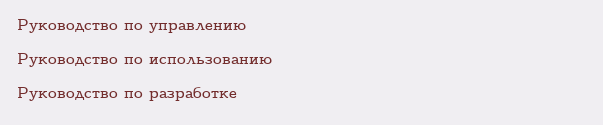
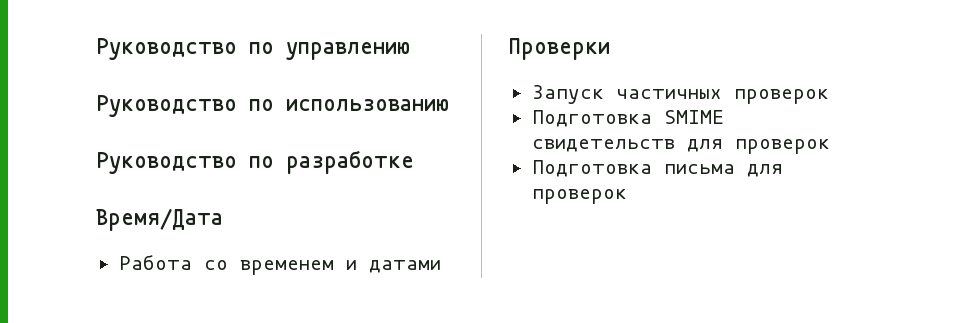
(237, 94) none -> [96,208,223,231] [118,255,441,275] [509,38,610,60] [531,85,829,104] [531,110,724,127] [531,139,830,154] [531,160,783,177] [531,189,627,204] // Время/Дата // Работа со временем и датами // Проверки // Запуск частичных проверок // Подготовка SMIME свидетельств для проверок // Подготовка письма для проверок

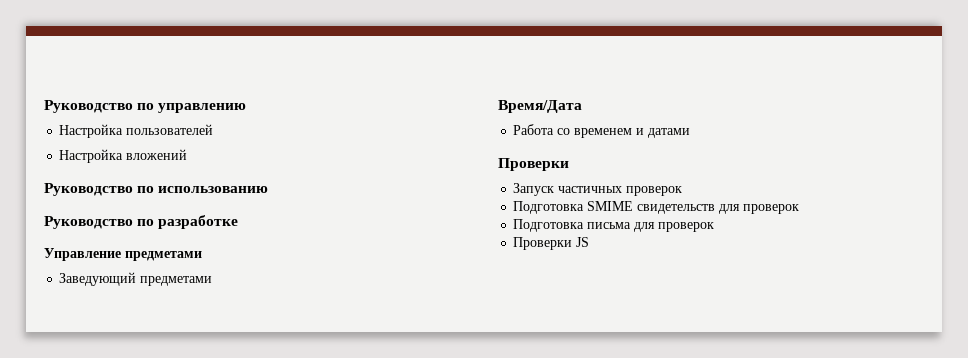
(410, 51) none -> [59,124,214,138] [59,149,188,163] // Настройка пользователей // Настройка вложений
(414, 162) none -> [44,248,202,261] [59,272,213,286] // Управление предметами // Заведующий предметами
(627, 196) none -> [513,237,590,250] // Проверки JS

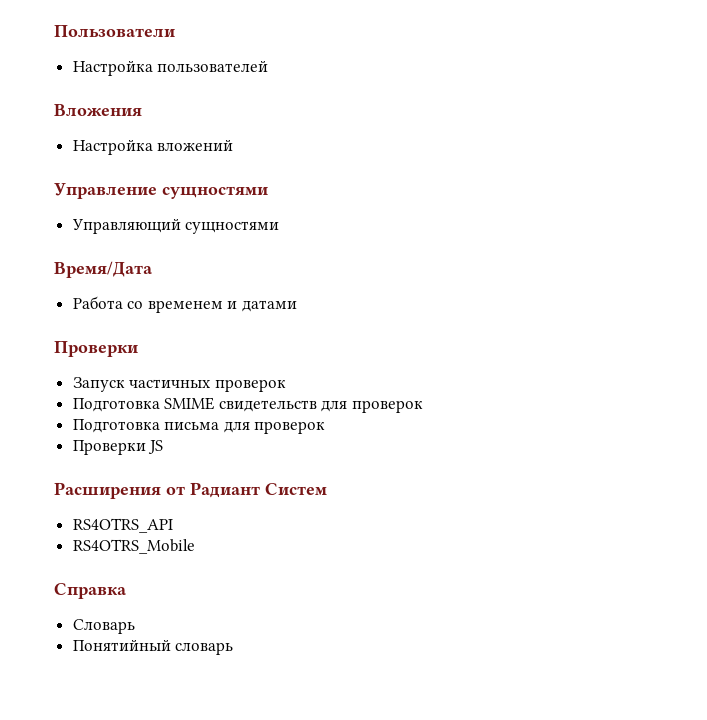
[44,100,247,113] Руководство по управлению -> [54,25,176,37] Пользователи
(214, 129) none -> [54,104,142,116] // Вложения
[44,183,269,196] [44,215,239,229] [44,248,202,261] [59,272,213,286] Руководство по использованию // Руководство по разработке // Управление предметами // Заведующий предметами -> [54,183,269,199] [71,218,280,234] Управление сущностями // Управляющий сущностями
(590, 242) none -> [54,482,327,499] [72,518,173,533] [72,539,195,554] [54,583,127,599] [72,619,135,634] [72,639,234,655] // Расширения от Радиант Систем // RS4OTRS_API // RS4OTRS_Mobile // Справка // Словарь // Понятийный словарь

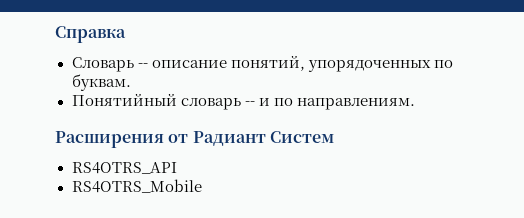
[54,25,176,37] [72,60,269,76] [54,104,142,116] [72,139,234,155] [54,183,269,199] [71,218,280,234] [54,261,153,278] [72,296,298,313] [54,341,139,357] [72,377,286,392] [72,397,424,413] [72,419,326,434] [72,440,164,455] Пользователи // Настройка пользователей // Вложения // Настройка вложений // Управление сущностями // Управляющий сущностями // Время/Дата // Работа со временем и датами // Проверки // Запуск частичных проверок // Подготовка SMIME свидетельств для проверок // Подготовка письма для проверок // Проверки JS -> [55,26,126,43] [71,55,453,72] [71,74,131,91] [71,93,415,110] Справка // Словарь -- описание понятий, упорядоченных по буквам. // Понятийный словарь -- и по направлениям.
[54,583,127,599] [72,619,135,634] [72,639,234,655] // Справка // Словарь // Понятийный словарь -> (202, 186) none

